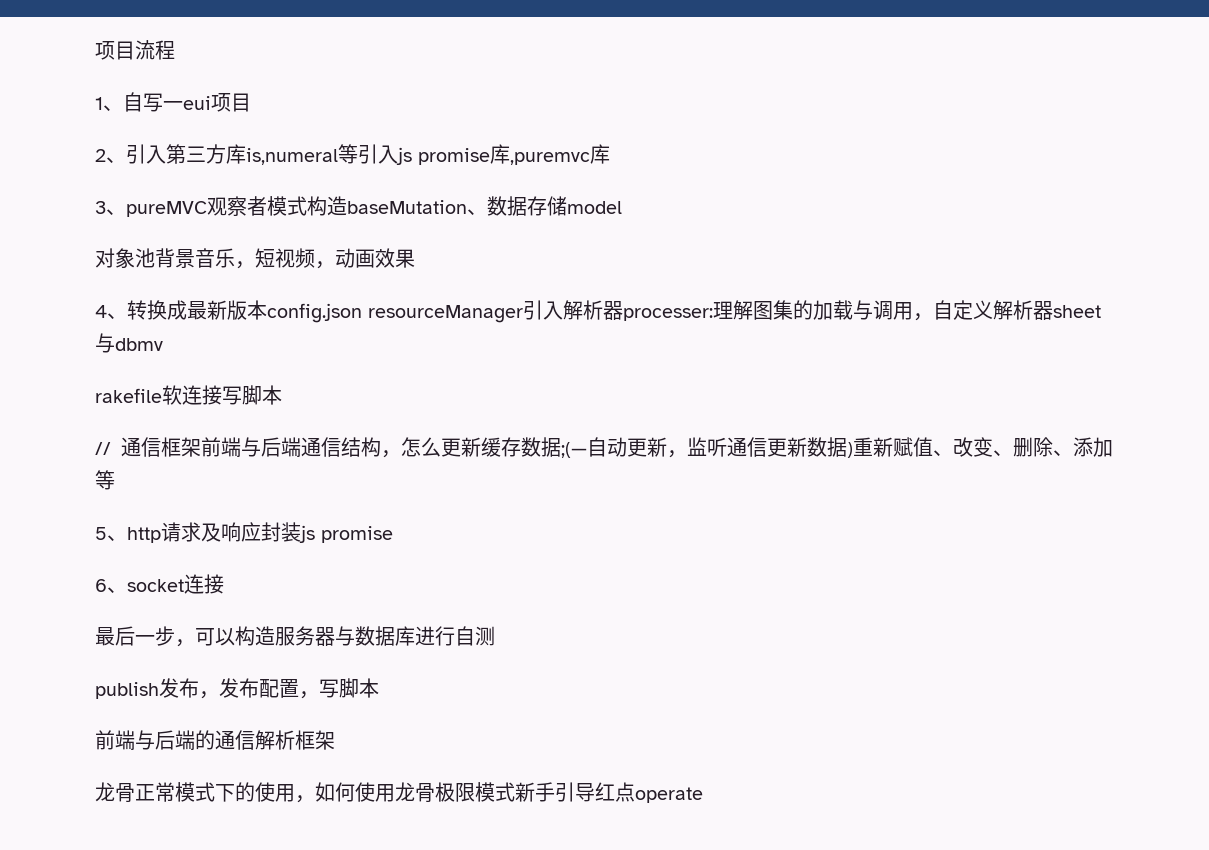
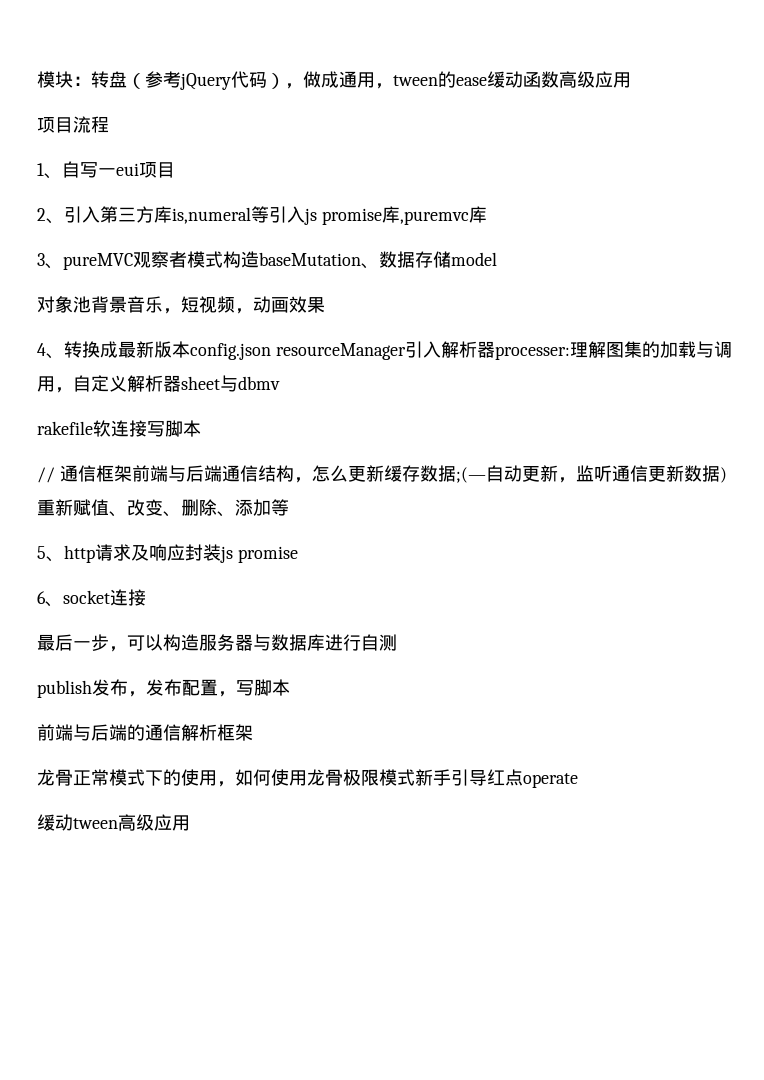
(95, 50) none -> [37,71,631,90] 模块：转盘（参考jQuery代码），做成通用，tween的ease缓动函数高级应用 //
(703, 795) none -> [37,814,190,831] // 缓动tween高级应用

